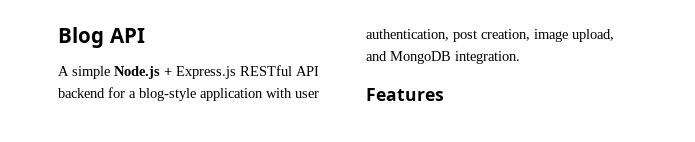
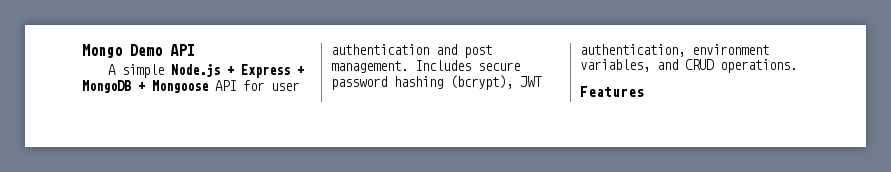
[58,27,104,48] Blog -> [82,44,162,58] Mongo Demo
[176,65,319,79] [58,87,319,101] [366,29,614,42] [366,51,520,64] Express.js RESTful API backend for a blog-style application with user authentication, post creation, image upload, and MongoDB integration. -> [241,64,305,78] [82,80,299,93] [331,44,492,58] [331,60,520,73] [331,75,542,90] [580,44,769,57] [580,59,797,73] Express + MongoDB + Mongoose API for user authentication and post management. Includes secure password hashing (bcrypt), JWT authentication, environment variables, and CRUD operations.

